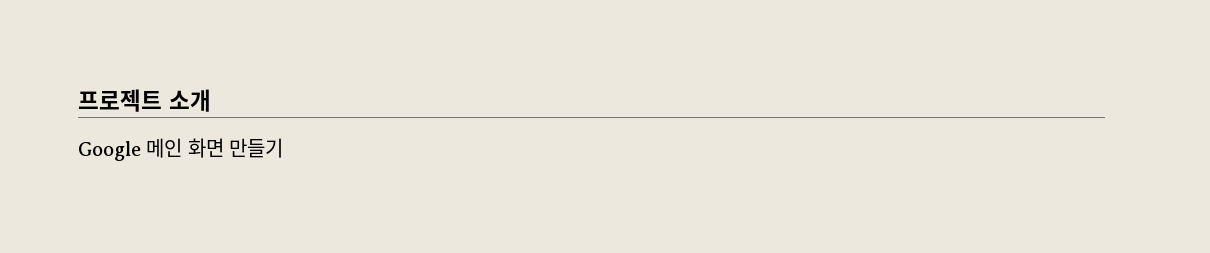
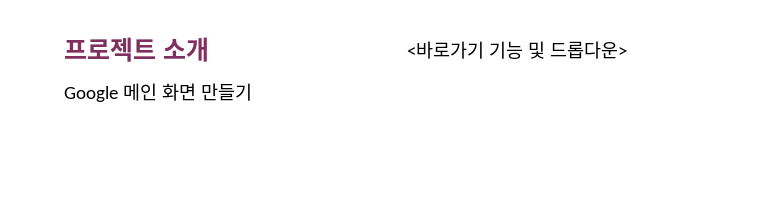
(284, 148) none -> [407,41,627,59] // <바로가기 기능 및 드롭다운>

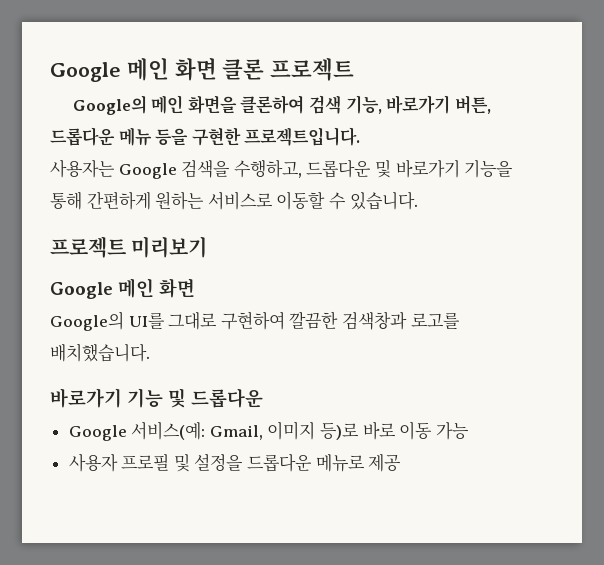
[64,37,209,62] [64,83,252,102] [407,41,627,59] 프로젝트 소개 // Google 메인 화면 만들기 // <바로가기 기능 및 드롭다운> -> [50,58,355,82] [72,95,491,115] [50,127,361,146] [50,159,514,179] [50,191,418,210] [50,236,208,258] [50,278,195,299] [50,311,460,331] [50,343,150,362] [50,388,263,408] [68,421,469,441] [68,453,402,472] Google 메인 화면 클론 프로젝트 // Google의 메인 화면을 클론하여 검색 기능, 바로가기 버튼, 드롭다운 메뉴 등을 구현한 프로젝트입니다. // 사용자는 Google 검색을 수행하고, 드롭다운 및 바로가기 기능을 통해 간편하게 원하는 서비스로 이동할 수 있습니다. // 프로젝트 미리보기 // Google 메인 화면 // Google의 UI를 그대로 구현하여 깔끔한 검색창과 로고를 배치했습니다. // 바로가기 기능 및 드롭다운 // Google 서비스(예: Gmail, 이미지 등)로 바로 이동 가능 // 사용자 프로필 및 설정을 드롭다운 메뉴로 제공

